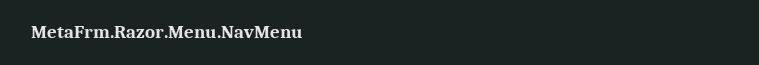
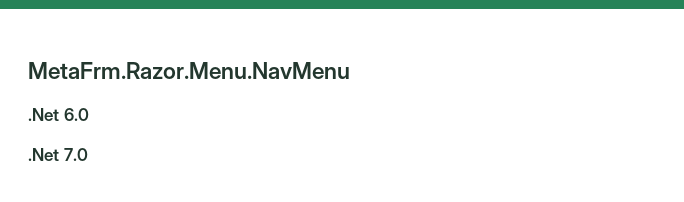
(303, 32) none -> [28,108,89,121] [28,148,88,161] // .Net 6.0 // .Net 7.0

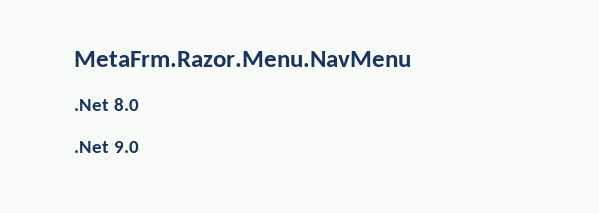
[63,108,89,121] [28,148,88,161] 6.0 // .Net 7.0 -> [113,98,139,111] [74,141,139,153] 8.0 // .Net 9.0

